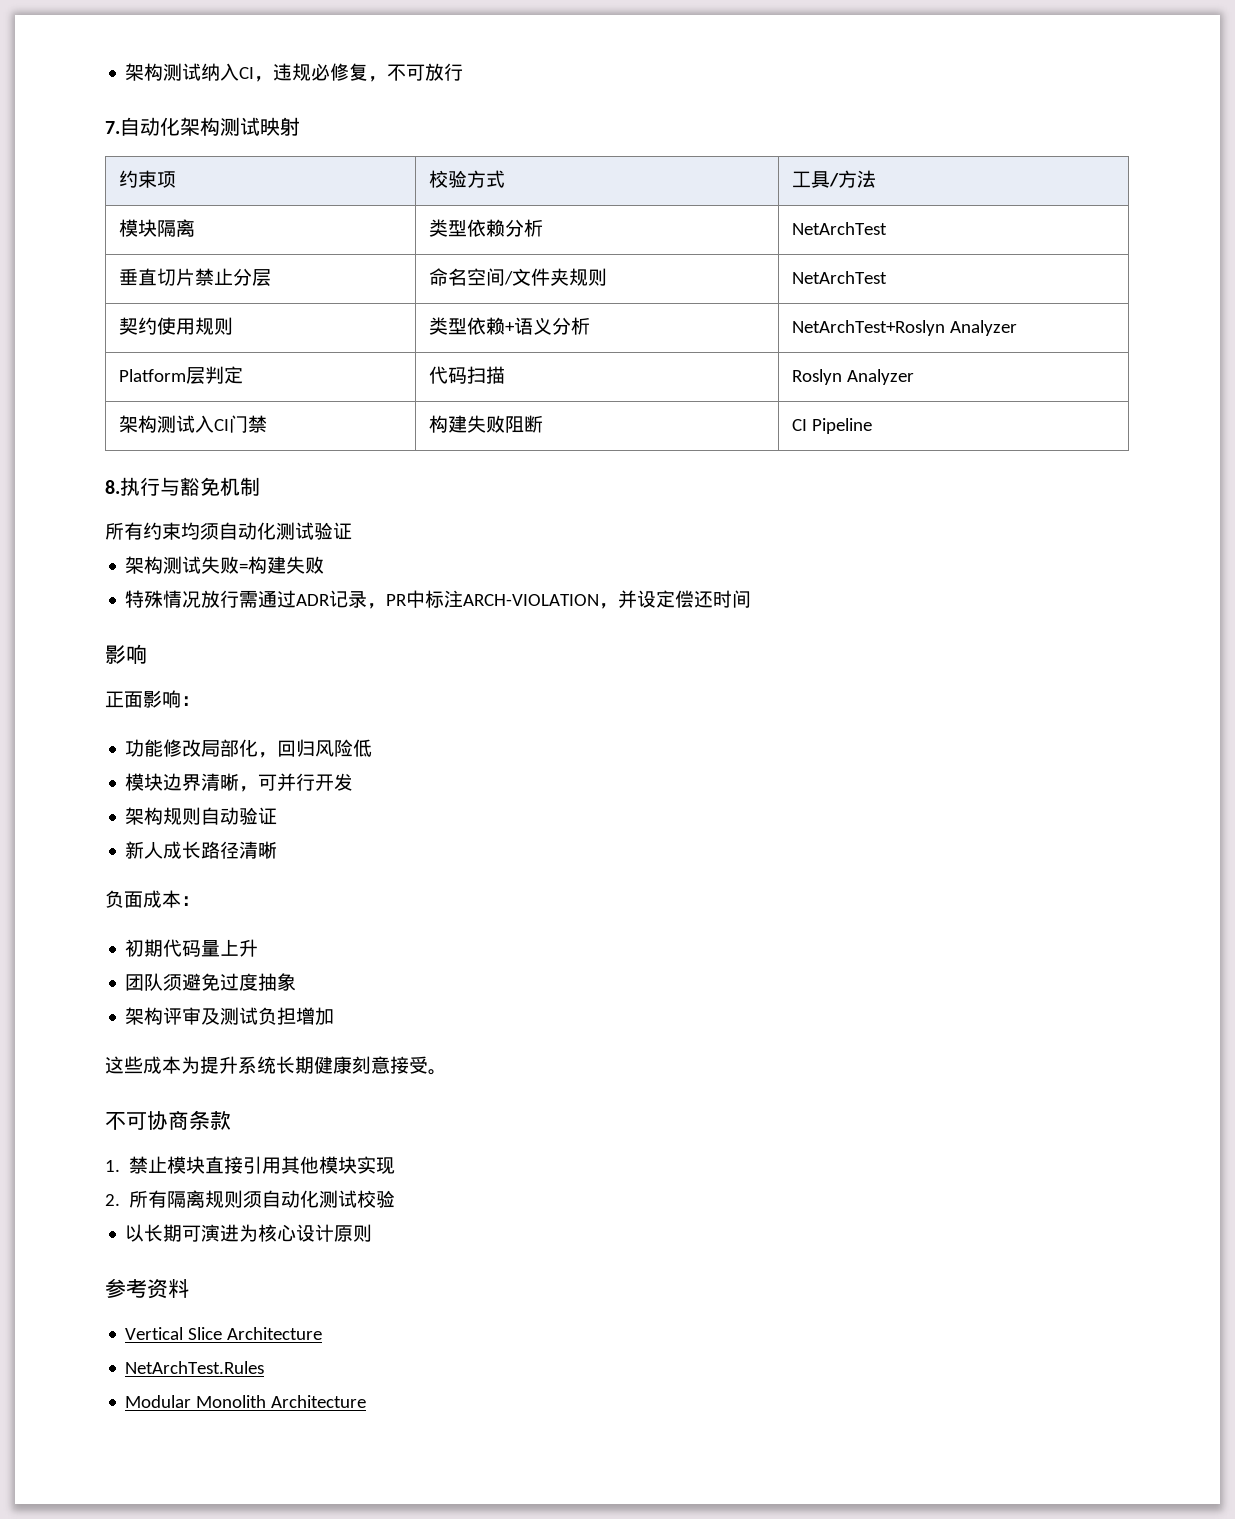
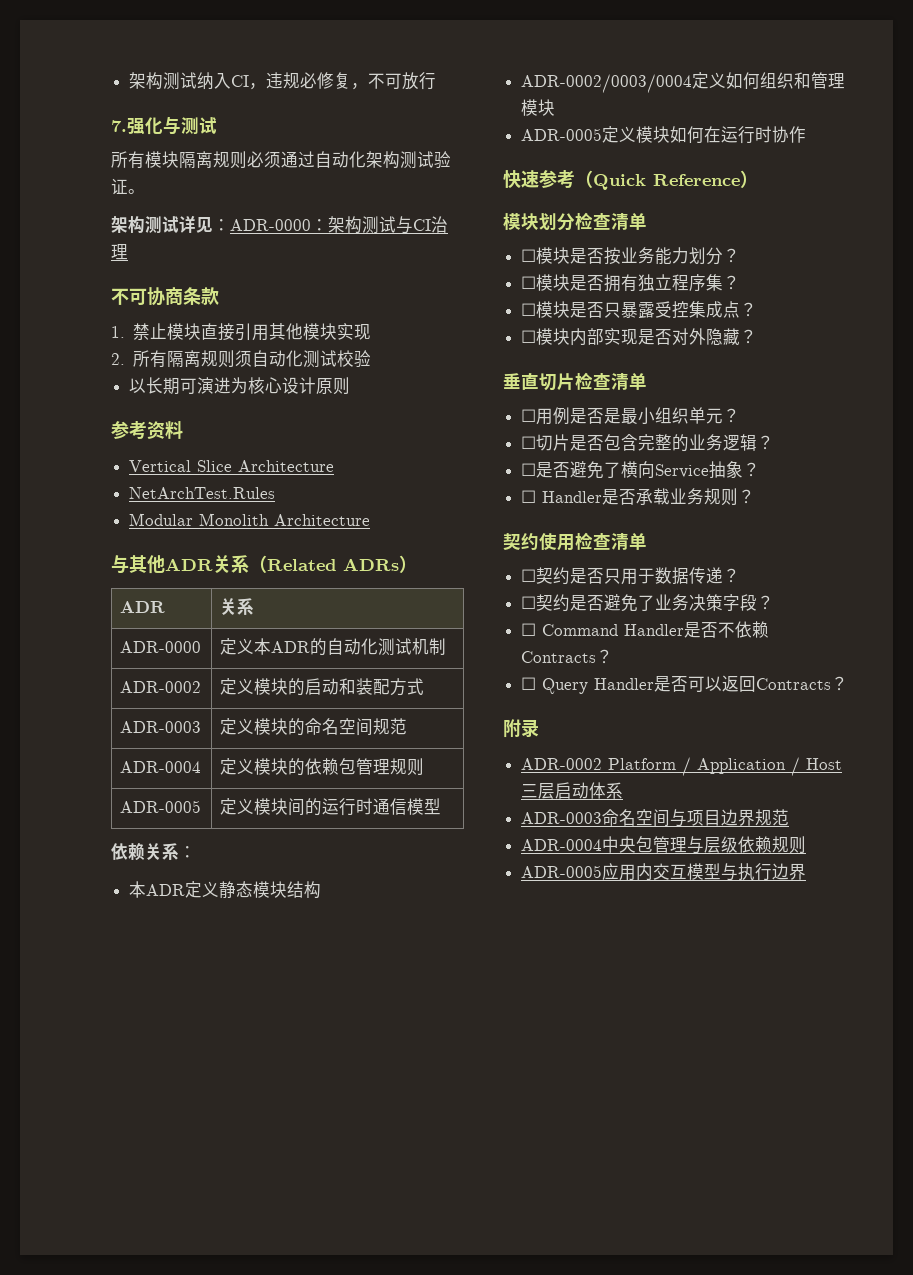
[120,117,300,136] [118,170,176,188] [428,170,505,188] [791,170,876,188] [118,219,195,237] [428,219,543,237] [791,222,887,235] [118,268,271,286] [428,268,607,286] [791,271,887,284] [118,317,233,335] [428,317,590,335] [791,320,1017,336] [118,366,243,384] [428,366,505,384] [791,369,914,385] [118,415,267,433] [428,415,543,433] [791,418,872,434] [105,477,260,496] [105,522,276,540] 自动化架构测试映射 // 约束项 | 校验方式 | 工具/方法 // 模块隔离 | 类型依赖分析 | NetArchTest // 垂直切片禁止分层 | 命名空间/文件夹规则 | NetArchTest // 契约使用规则 | 类型依赖+语义分析 | NetArchTest+Roslyn Analyzer // Platform层判定 | 代码扫描 | Roslyn Analyzer // 架构测试入CI门禁 | 构建失败阻断 | CI Pipeline // 8.执行与豁免机制 // 所有约束均须自动化 -> [127,116,217,135] [111,151,400,169] 强化与测试 // 所有模块隔离规则必须通过自动化架构
[125,556,325,574] [125,590,752,609] [105,644,147,664] [105,690,200,708] [125,739,373,758] [125,773,354,792] [125,807,278,825] [125,841,278,859] [105,890,200,908] [125,939,259,957] [125,973,297,991] [125,1007,335,1025] [105,1056,447,1075] // 架构测试失败=构建失败 // 特殊情况放行需通过ADR记录，PR中标注ARCH-VIOLATION，并设定偿还时间 // 影响 // 正面影响： // 功能修改局部化，回归风险低 // 模块边界清晰，可并行开发 // 架构规则自动验证 // 新人成长路径清晰 // 负面成本： // 初期代码量上升 // 团队须避免过度抽象 // 架构评审及测试负担增加 // 这些成本为提升系统长期健康刻意接受。 -> [128,189,145,194] [111,215,448,234] [111,244,128,260] 。 // 架构测试详见：ADR-0000：架构测试与CI治理
(367, 1401) none -> [111,555,417,574] [120,601,166,613] [220,598,255,615] [120,641,202,653] [220,638,447,656] [120,681,202,693] [220,678,425,696] [120,721,202,733] [220,718,408,736] [120,761,202,773] [220,758,425,776] [120,800,202,813] [220,798,442,816] [111,843,196,861] [129,881,322,899] [521,72,846,93] [521,99,556,116] [521,126,807,144] [503,170,758,190] [503,212,647,231] [521,247,741,265] [521,274,741,292] [521,301,758,319] [521,328,758,346] [503,372,647,391] [521,407,741,425] [521,434,775,452] [521,461,761,479] [521,488,756,506] [503,532,647,551] [521,567,741,585] [521,594,775,612] [521,621,770,638] [521,649,614,664] [521,675,849,694] [503,719,539,738] [521,757,843,776] [521,782,624,799] [521,809,790,827] [521,836,807,854] [521,863,807,881] // 与其他ADR关系（Related ADRs） // ADR | 关系 // ADR-0000 | 定义本ADR的自动化测试机制 // ADR-0002 | 定义模块的启动和装配方式 // ADR-0003 | 定义模块的命名空间规范 // ADR-0004 | 定义模块的依赖包管理规则 // ADR-0005 | 定义模块间的运行时通信模型 // 依赖关系： // 本ADR定义静态模块结构 // ADR-0002/0003/0004定义如何组织和管理模块 // ADR-0005定义模块如何在运行时协作 // 快速参考（Quick Reference） // 模块划分检查清单 // ☐模块是否按业务能力划分？ // ☐模块是否拥有独立程序集？ // ☐模块是否只暴露受控集成点？ // ☐模块内部实现是否对外隐藏？ // 垂直切片检查清单 // ☐用例是否是最小组织单元？ // ☐切片是否包含完整的业务逻辑？ // ☐是否避免了横向Service抽象？ // ☐ Handler是否承载业务规则？ // 契约使用检查清单 // ☐契约是否只用于数据传递？ // ☐契约是否避免了业务决策字段？ // ☐ Command Handler是否不依赖Contracts？ // ☐ Query Handler是否可以返回Contracts？ // 附录 // ADR-0002 Platform / Application / Host三层启动体系 // ADR-0003命名空间与项目边界规范 // ADR-0004中央包管理与层级依赖规则 // ADR-0005应用内交互模型与执行边界

